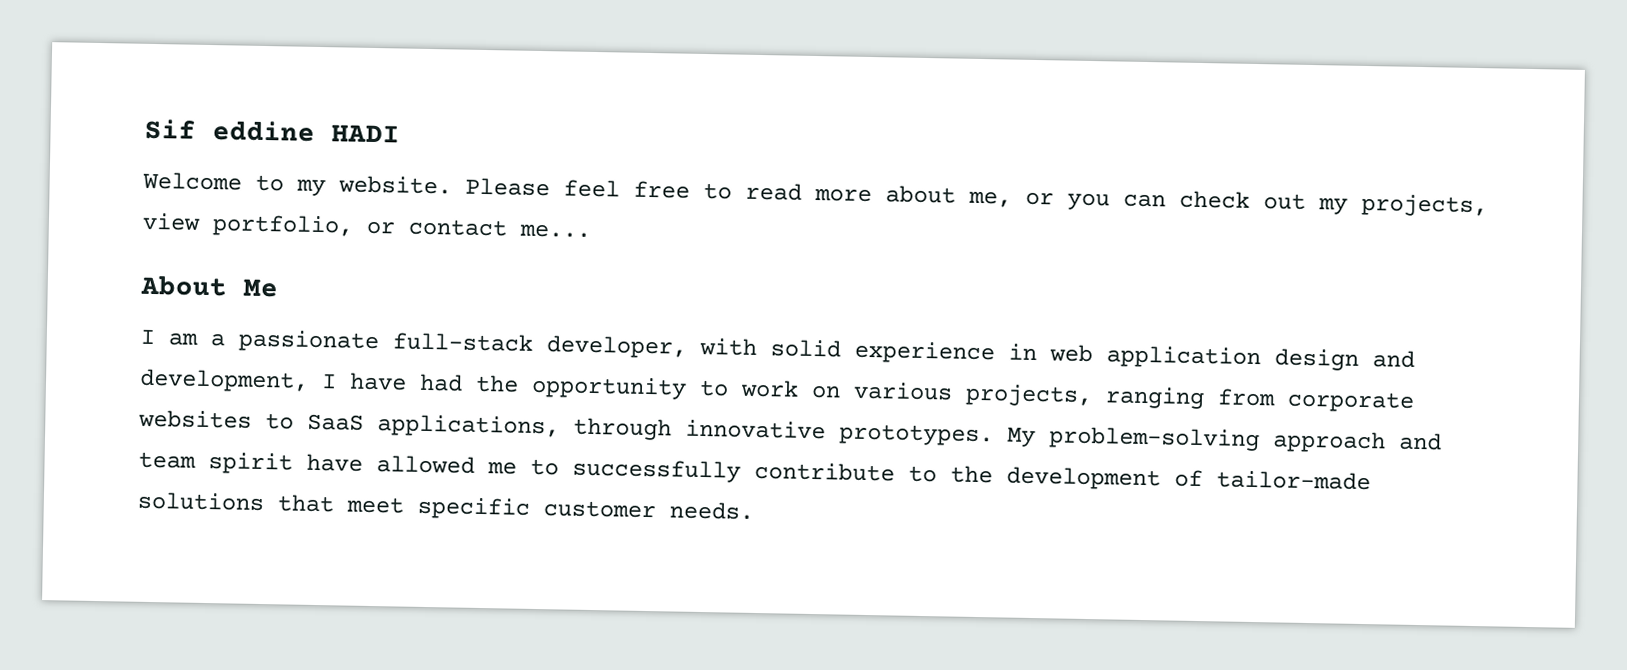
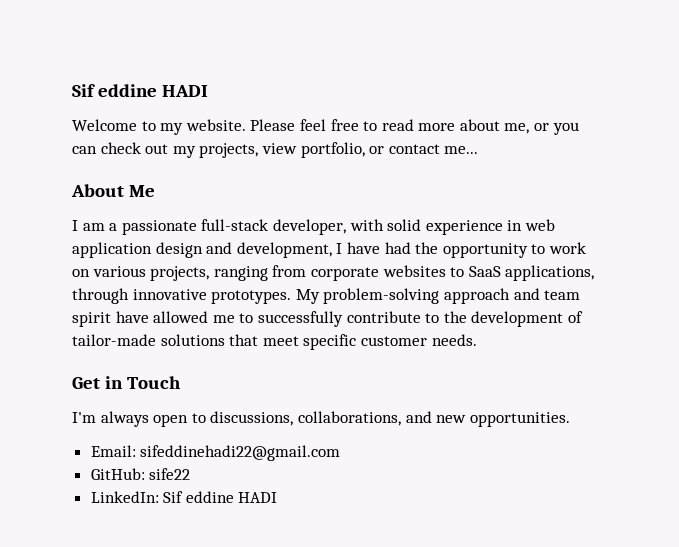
(754, 510) none -> [72,376,181,389] [72,411,570,427] [90,445,341,461] [90,468,191,480] [90,491,278,503] // Get in Touch // I'm always open to discussions, collaborations, and new opportunities. // Email: sifeddinehadi22@gmail.com // GitHub: sife22 // LinkedIn: Sif eddine HADI

